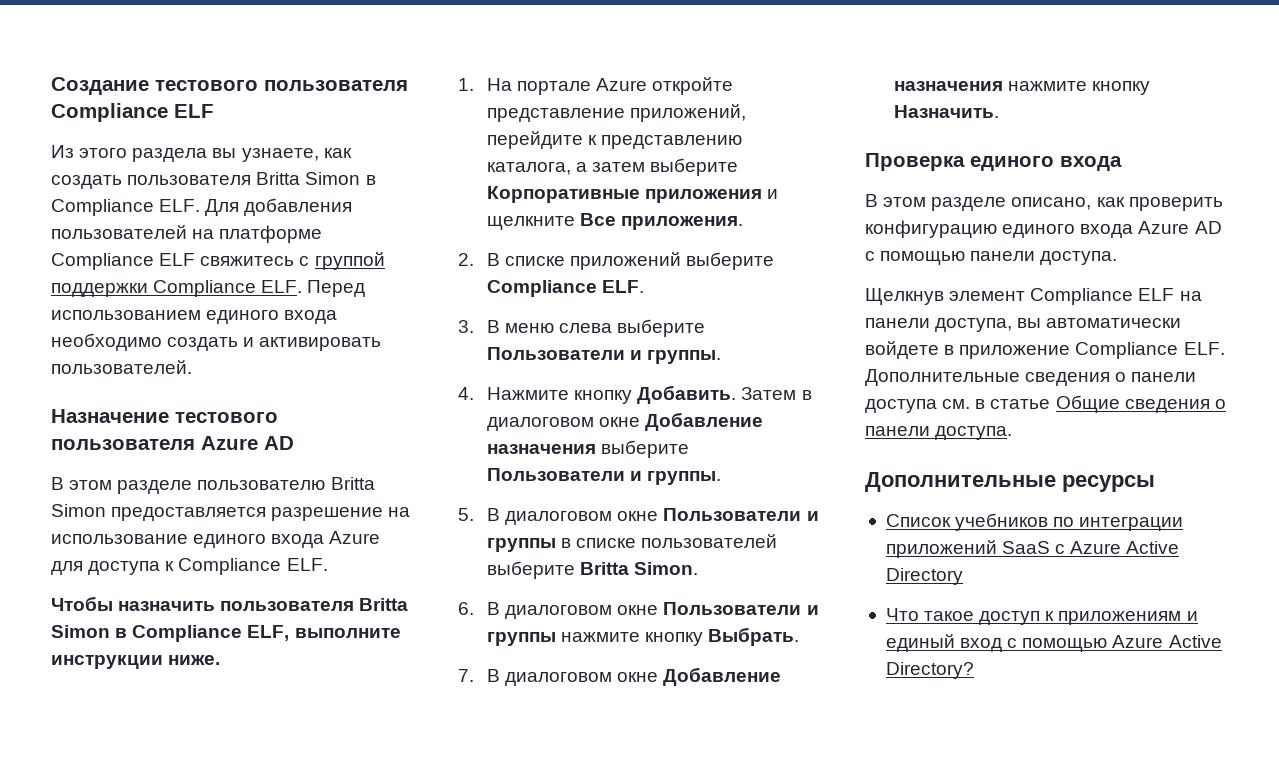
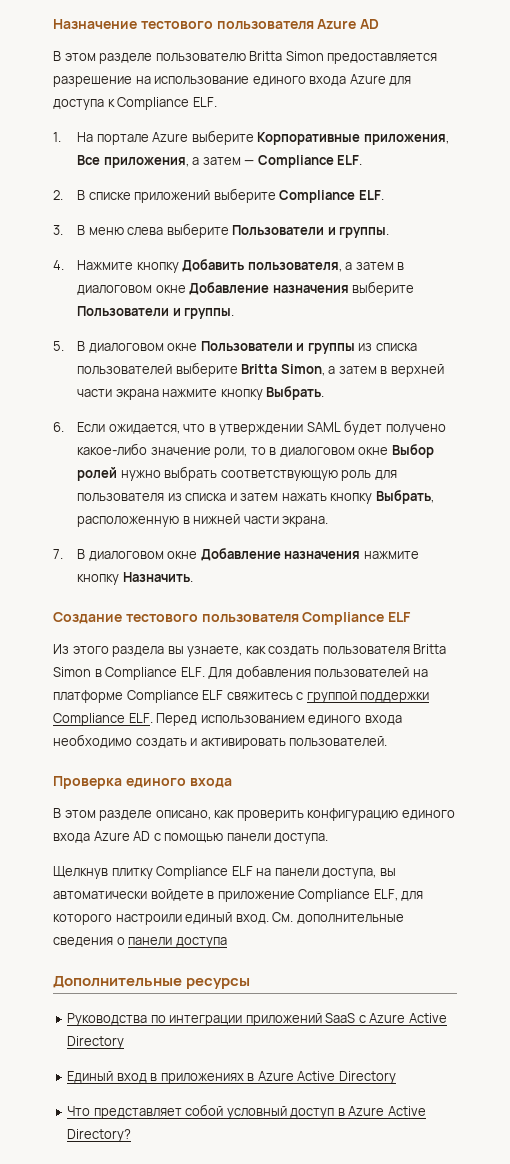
(51, 86) none -> [53,19,380,30] [53,51,438,64] [53,74,412,87] [53,97,217,110] [53,130,449,145] [77,155,363,168] [53,188,384,203] [53,223,390,238] [53,259,405,273] [77,281,415,296] [77,306,235,319] [53,341,417,354] [77,362,444,377] [77,386,325,400] [53,420,446,435] [77,443,434,458] [77,466,397,481] [77,490,434,504] [77,514,329,527] [53,548,419,561] [77,572,193,585] Назначение тестового пользователя Azure AD // В этом разделе пользователю Britta Simon предоставляется разрешение на использование единого входа Azure для доступа к Compliance ELF. // 1. На портале Azure выберите Корпоративные приложения, Все приложения, а затем — Compliance ELF. // 2. В списке приложений выберите Compliance ELF. // 3. В меню слева выберите Пользователи и группы. // 4. Нажмите кнопку Добавить пользователя, а затем в диалоговом окне Добавление назначения выберите Пользователи и группы. // 5. В диалоговом окне Пользователи и группы из списка пользователей выберите Britta Simon, а затем в верхней части экрана нажмите кнопку Выбрать. // 6. Если ожидается, что в утверждении SAML будет получено какое-либо значение роли, то в диалоговом окне Выбор ролей нужно выбрать соответствующую роль для пользователя из списка и затем нажать кнопку Выбрать, расположенную в нижней части экрана. // 7. В диалоговом окне Добавление назначения нажмите кнопку Назначить. //
[51,409,278,423] [51,436,294,450] [51,477,375,494] [51,504,411,521] [51,531,381,548] [51,558,328,575] [51,596,409,611] [51,625,401,642] [51,655,221,669] [458,77,734,95] [487,104,747,122] [487,131,743,149] [487,158,739,176] [487,186,779,203] [487,213,744,230] [458,252,775,270] [487,280,645,297] [458,319,706,337] [487,347,722,364] [458,385,812,404] [487,412,764,431] [487,440,690,458] [487,468,722,485] [458,508,819,525] [487,534,778,552] [487,561,699,579] [458,602,819,619] [487,627,800,646] [458,667,782,686] [894,81,1151,95] [894,105,1000,118] // Назначение тестового пользователя Azure AD // В этом разделе пользователю Britta Simon предоставляется разрешение на использование единого входа Azure для доступа к Compliance ELF. // Чтобы назначить пользователя Britta Simon в Compliance ELF, выполните инструкции ниже. // 1. На портале Azure откройте представление приложений, перейдите к представлению каталога, а затем выберите Корпоративные приложения и щелкните Все приложения. // 2. В списке приложений выберите Compliance ELF. // 3. В меню слева выберите Пользователи и группы. // 4. Нажмите кнопку Добавить. Затем в диалоговом окне Добавление назначения выберите Пользователи и группы. // 5. В диалоговом окне Пользователи и группы в списке пользователей выберите Britta Simon. // 6. В диалоговом окне Пользователи и группы нажмите кнопку Выбрать. // 7. В диалоговом окне Добавление назначения нажмите кнопку Назначить. -> (388, 741) none
[949,291,1026,301] элемент -> [111,868,153,879] плитку
[1183,342,1225,355] [865,369,1197,386] [865,395,1226,413] [865,426,1013,440] ELF. Дополнительные сведения о панели доступа см. в статье Общие сведения о панели доступа. -> [373,889,424,901] [53,912,404,925] [53,937,227,948] ELF, для которого настроили единый вход. См. дополнительные сведения о панели доступа
[885,513,1049,531] Список учебников -> [67,1013,148,1026] Руководства
[885,608,1198,625] [885,634,1108,652] Что такое доступ к приложениям и единый вход с помощью -> [67,1071,396,1084] [67,1104,345,1119] Единый вход в приложениях в Azure Active Directory // Что представляет собой условный доступ в

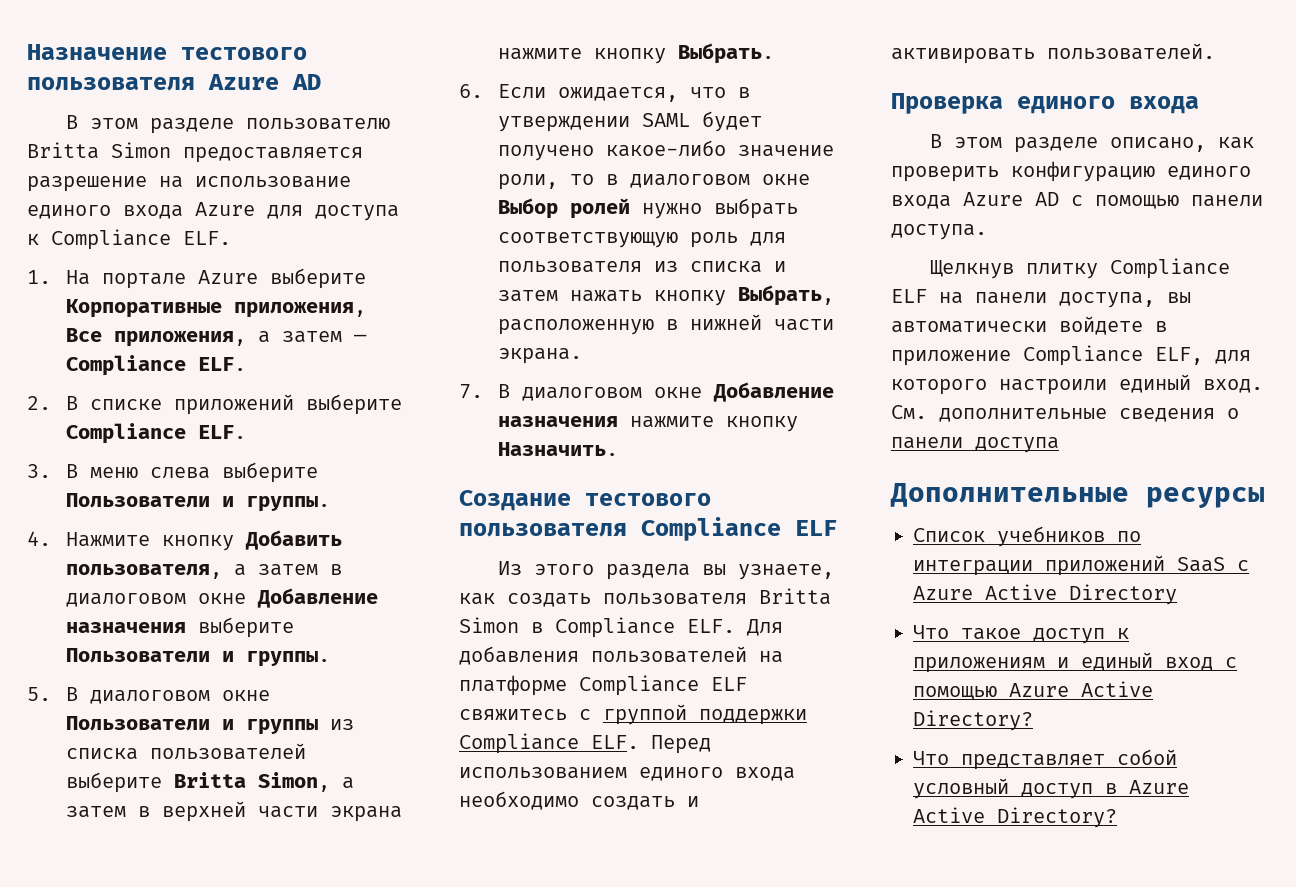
[67,1013,148,1026] Руководства -> [913,526,1105,547] Список учебников
[67,1071,396,1084] Единый вход в приложениях в Azure Active Directory -> [913,625,1129,644] [913,652,1237,673] [913,681,1153,700] [913,710,1033,731] Что такое доступ к приложениям и единый вход с помощью Azure Active Directory?

